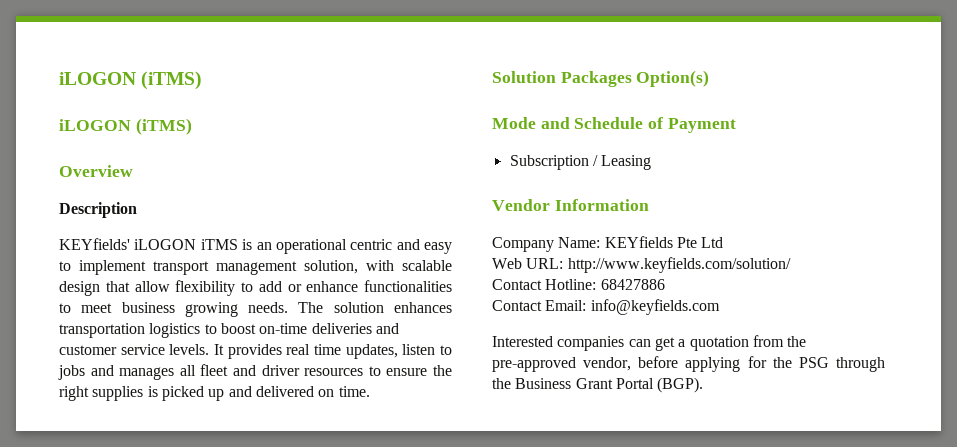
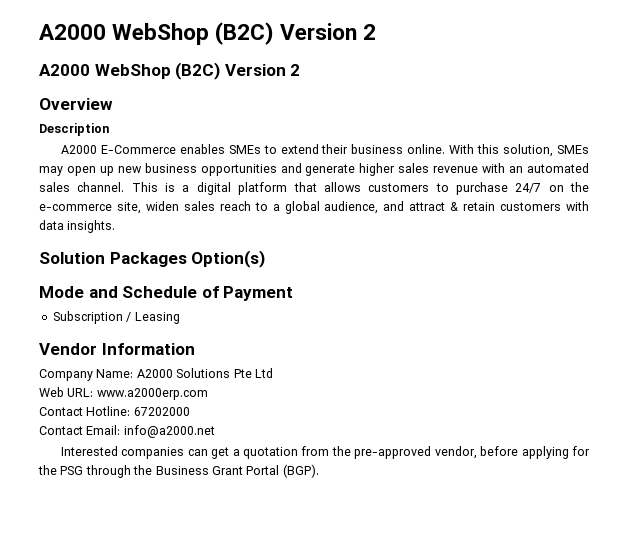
[59,71,203,90] [59,118,192,135] [59,165,133,177] [59,202,137,218] [59,238,452,254] [59,260,452,275] [59,280,452,296] [59,302,452,317] [59,323,399,338] [59,344,453,359] [58,364,453,380] [59,386,370,401] iLOGON (iTMS) // iLOGON (iTMS) // Overview // Description // KEYfields' iLOGON iTMS is an operational centric and easy to implement transport management solution, with scalable design that allow flexibility to add or enhance functionalities to meet business growing needs. The solution enhances transportation logistics to boost on-time deliveries and customer service levels. It provides real time updates, listen to jobs and manages all fleet and driver resources to ensure the right supplies is picked up and delivered on time. -> [39,22,377,45] [39,62,301,80] [39,98,113,110] [39,123,109,136] [60,144,590,157] [39,163,589,176] [39,182,589,195] [39,201,590,214] [39,220,116,233] A2000 WebShop (B2C) Version 2 // A2000 WebShop (B2C) Version 2 // Overview // Description // A2000 E-Commerce enables SMEs to extend their business online. With this solution, SMEs may open up new business opportunities and generate higher sales revenue with an automated sales channel. This is a digital platform that allows customers to purchase 24/7 on the e-commerce site, widen sales reach to a global audience, and attract & retain customers with data insights.
[604,236,673,248] KEYfields -> [136,368,231,378] A2000 Solutions
[567,257,791,273] http://www.keyfields.com/solution/ -> [96,388,208,400] www.a2000erp.com
[600,279,665,290] 68427886 -> [133,407,190,416] 67202000
[590,299,720,315] info@keyfields.com -> [123,425,215,438] info@a2000.net

